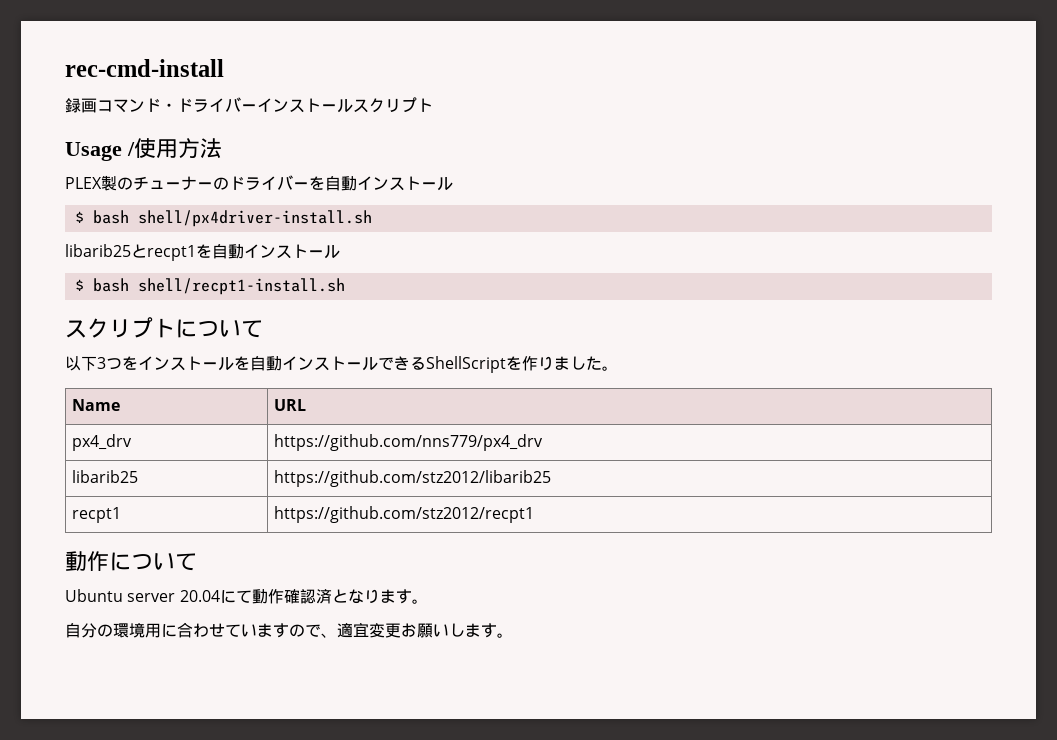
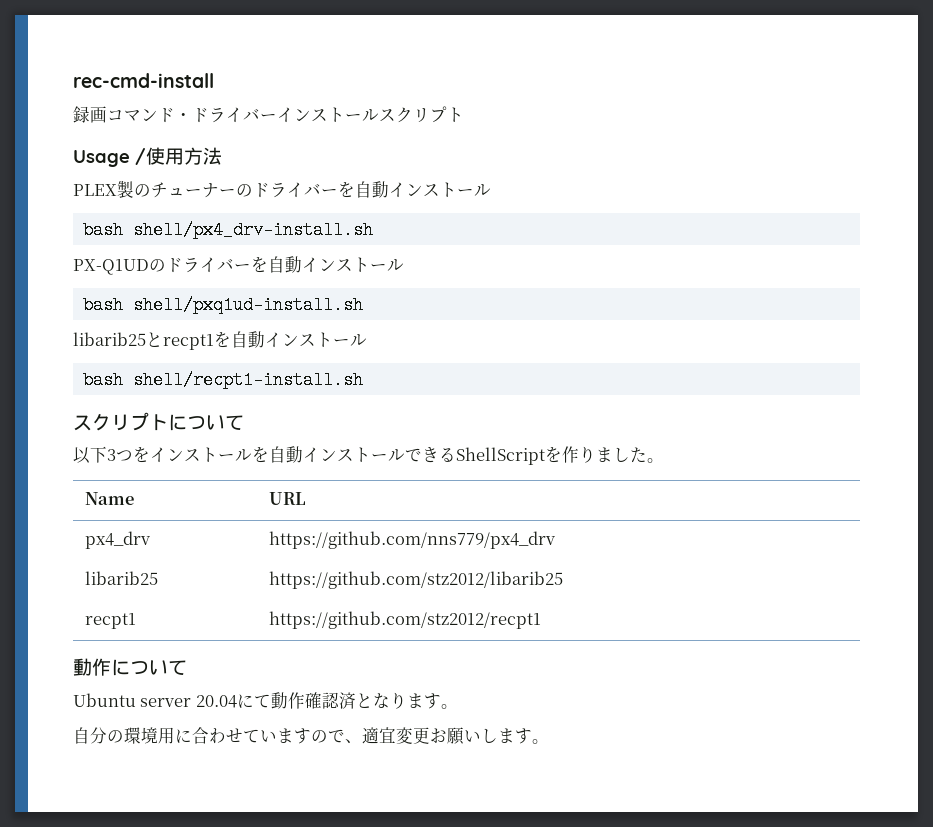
[74,210,372,227] $ bash shell/px4driver-install.sh -> [82,221,373,239] [73,256,404,275] [82,296,363,314] bash shell/px4_drv-install.sh // PX-Q1UDのドライバーを自動インストール // bash shell/pxq1ud-install.sh
[74,279,84,291] $ -> (367, 340) none

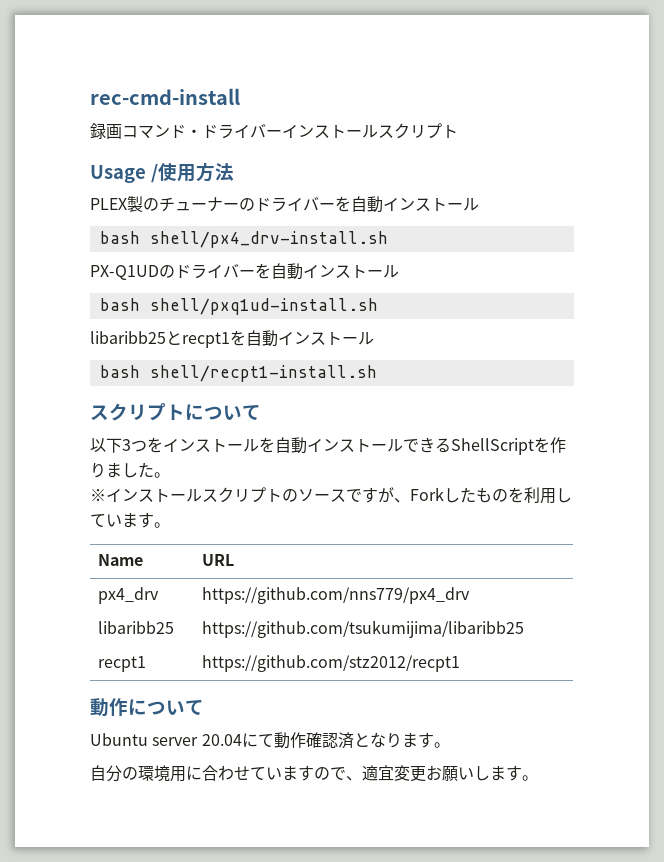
[73,332,146,346] libarib25 -> [90,331,166,344] libaribb25
(664, 460) none -> [90,487,572,504] [90,512,170,528] // ※インストールスクリプトのソースですが、Forkしたものを利用しています。
[84,571,158,585] [268,571,563,589] libarib25 | https://github.com/stz2012/libarib25 -> [98,621,175,634] [202,620,525,638] libaribb25 | https://github.com/tsukumijima/libaribb25

